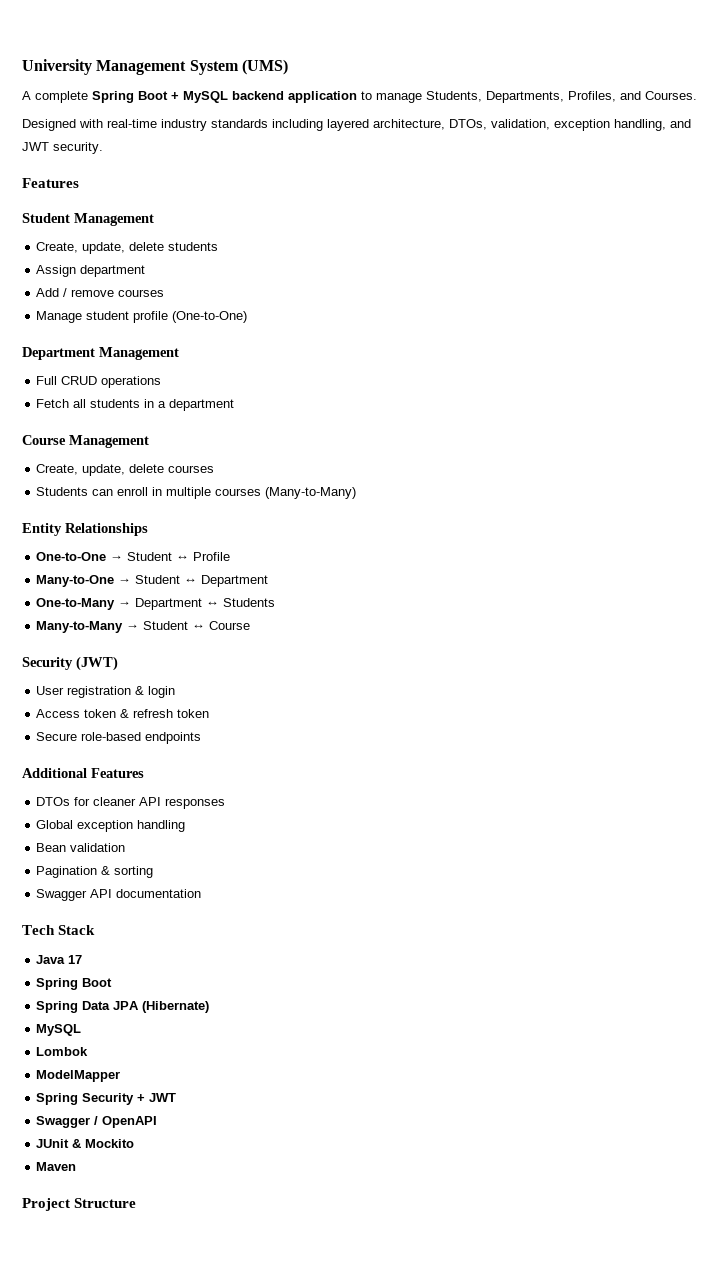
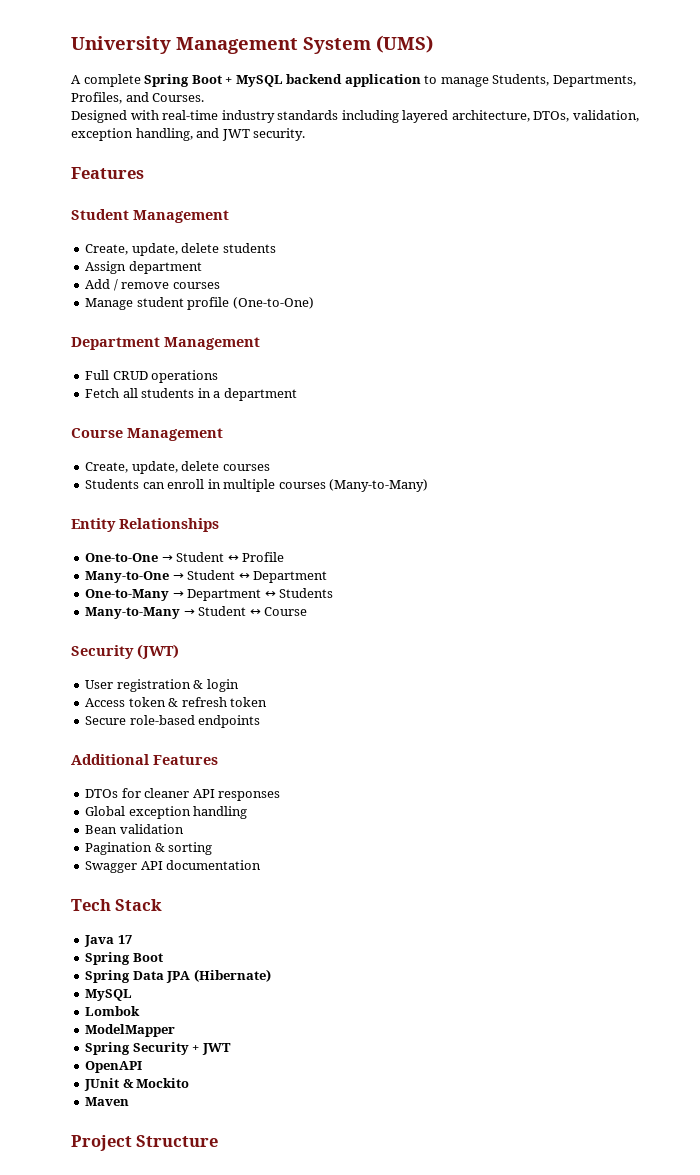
[36,1116,99,1128] Swagger / -> (231, 1049) none

